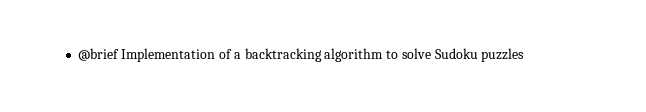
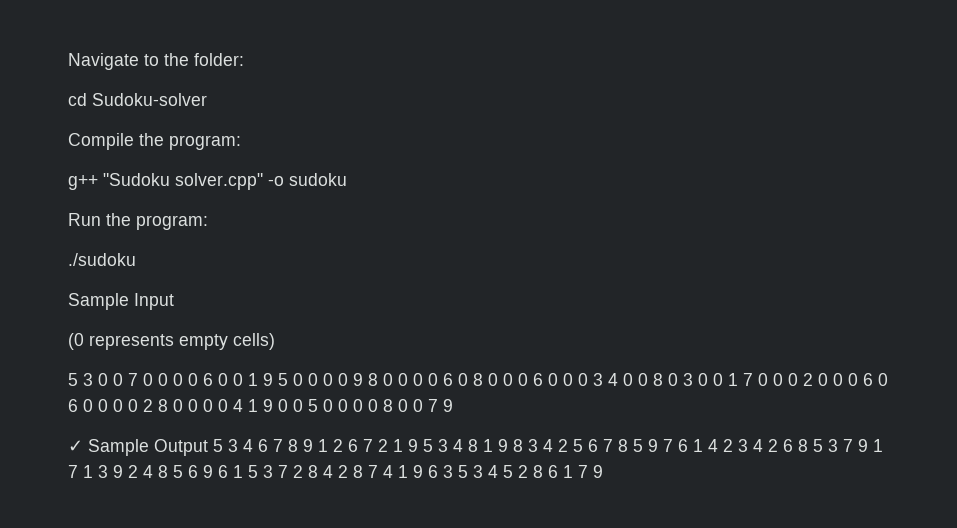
[78,48,525,62] @brief Implementation of a backtracking algorithm to solve Sudoku puzzles -> [68,53,244,70] [68,93,207,106] [68,133,241,150] [68,173,347,190] [68,213,208,230] [68,253,136,266] [68,293,174,310] [68,333,275,350] [68,373,888,386] [68,399,453,412] [68,439,883,456] [68,465,603,478] Navigate to the folder: // cd Sudoku-solver // Compile the program: // g++ "Sudoku solver.cpp" -o sudoku // Run the program: // ./sudoku // Sample Input // (0 represents empty cells) // 5 3 0 0 7 0 0 0 0 6 0 0 1 9 5 0 0 0 0 9 8 0 0 0 0 6 0 8 0 0 0 6 0 0 0 3 4 0 0 8 0 3 0 0 1 7 0 0 0 2 0 0 0 6 0 6 0 0 0 0 2 8 0 0 0 0 4 1 9 0 0 5 0 0 0 0 8 0 0 7 9 // ✓ Sample Output 5 3 4 6 7 8 9 1 2 6 7 2 1 9 5 3 4 8 1 9 8 3 4 2 5 6 7 8 5 9 7 6 1 4 2 3 4 2 6 8 5 3 7 9 1 7 1 3 9 2 4 8 5 6 9 6 1 5 3 7 2 8 4 2 8 7 4 1 9 6 3 5 3 4 5 2 8 6 1 7 9

